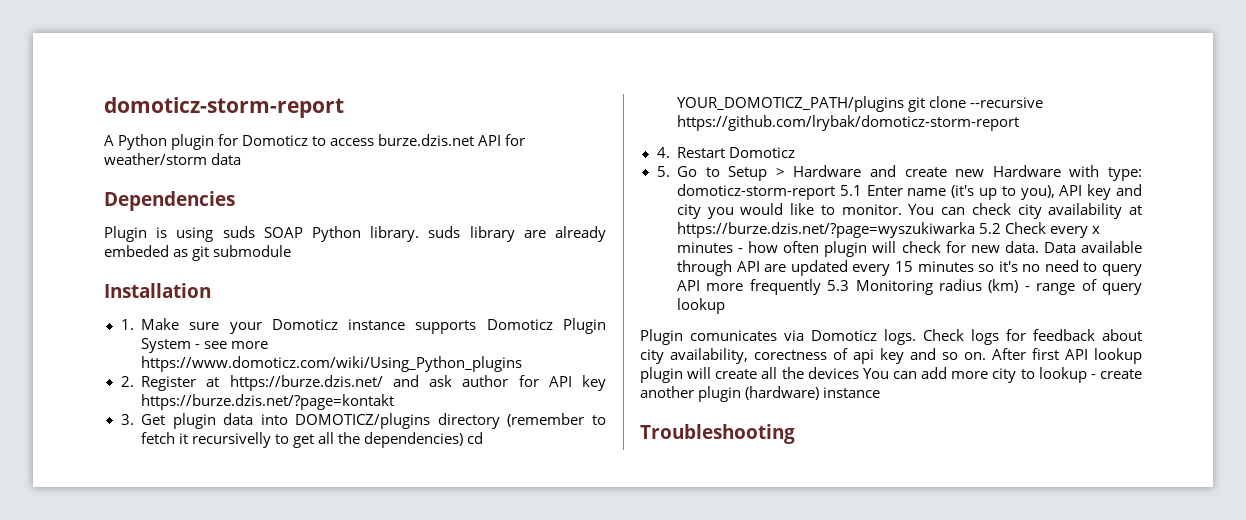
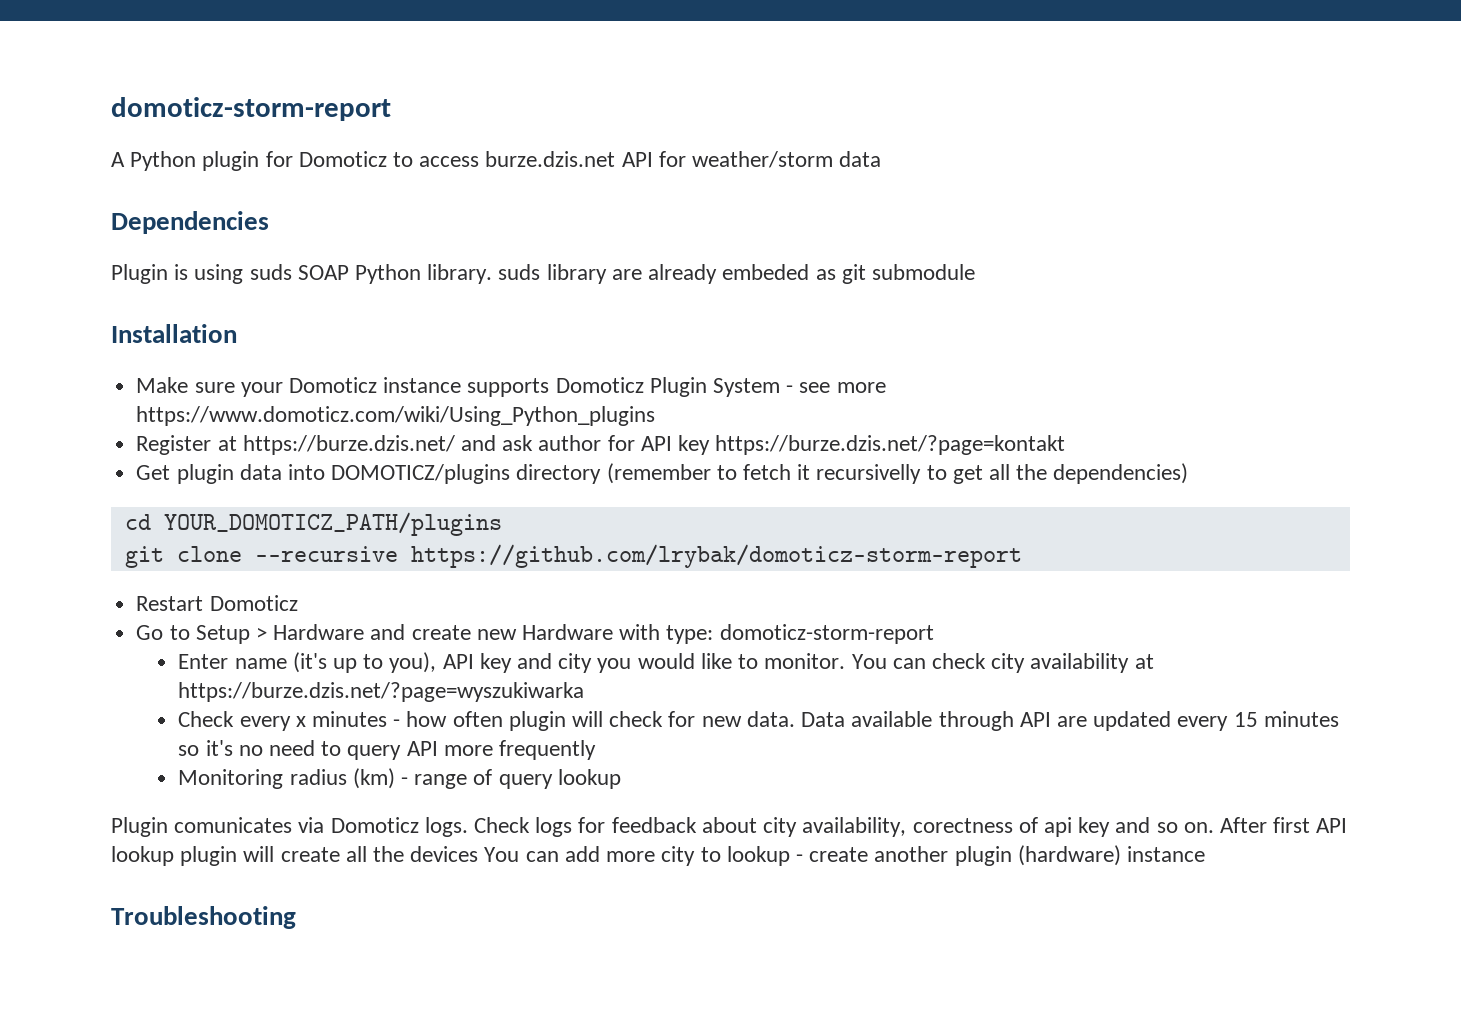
[120,319,134,330] 1. -> (237, 333) none
[120,376,134,387] 2. -> (656, 416) none
[120,414,134,425] 3. -> (1066, 445) none
(464, 440) none -> (1189, 473) //
(904, 104) none -> (502, 524) //
[656,147,670,158] 4. -> (1022, 556) none
[656,166,670,177] 5. -> (298, 603) none
[839,185,862,196] 5.1 -> (934, 634) //
[979,223,1002,234] 5.2 -> (585, 692) //
[827,280,850,291] 5.3 -> (597, 750) //

